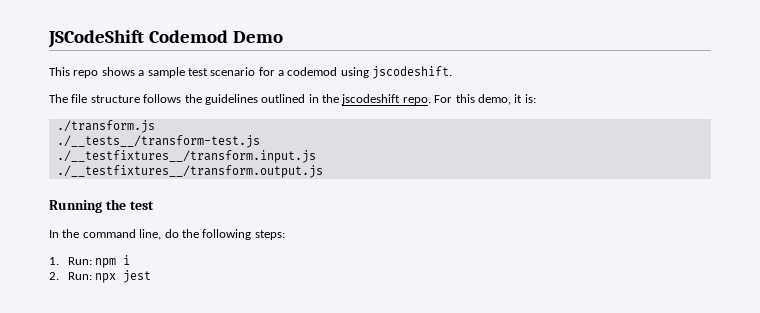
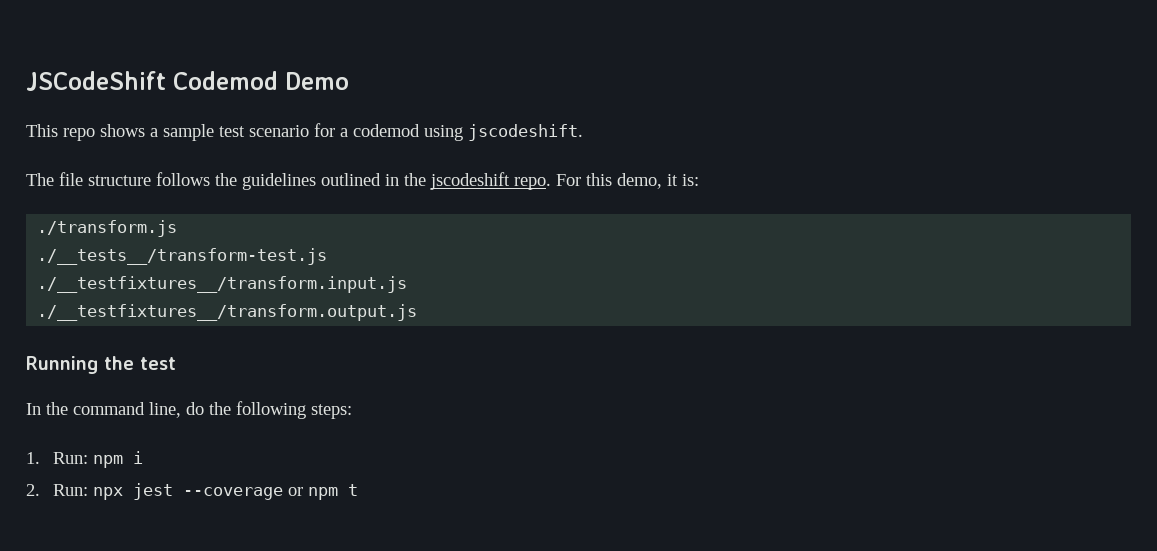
(152, 276) none -> [182,484,358,500] --coverage or npm t

